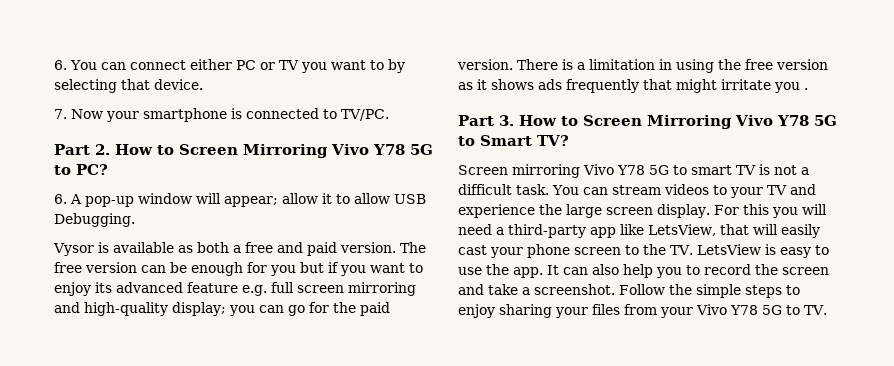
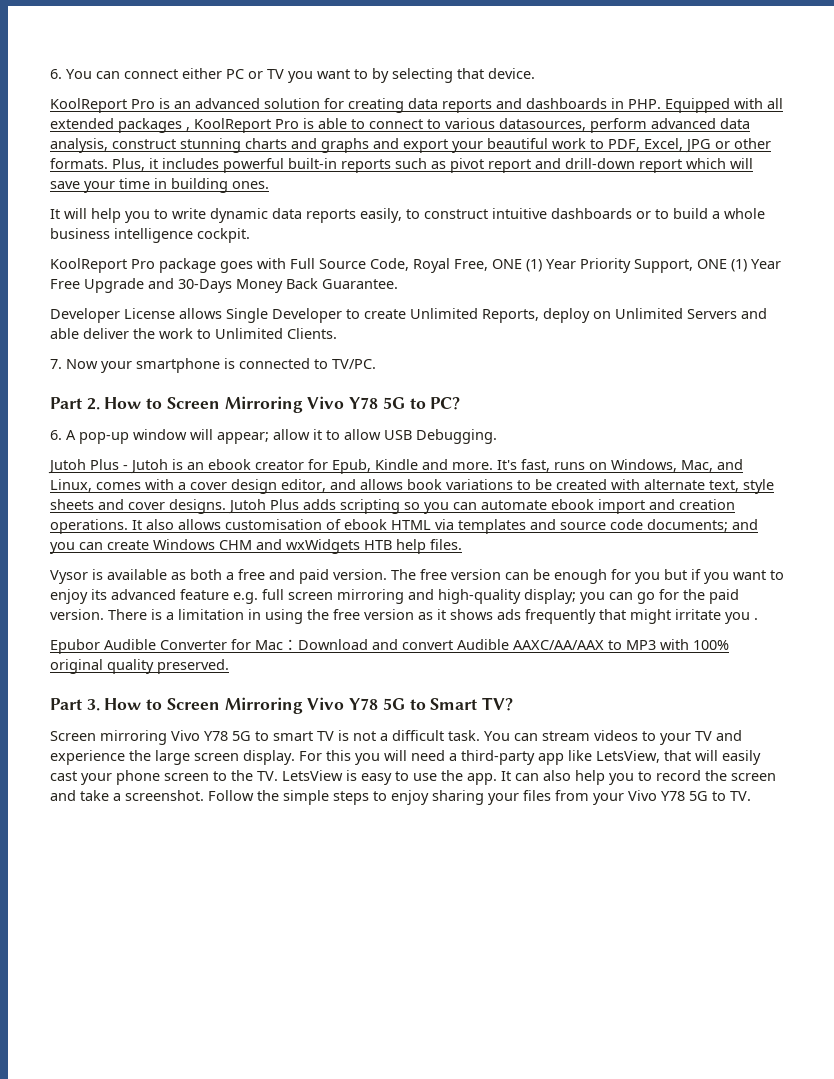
(203, 84) none -> [50,98,783,113] [50,118,750,133] [50,138,771,153] [50,158,753,173] [50,178,269,193] [50,208,765,223] [50,228,250,243] [50,258,781,273] [50,278,398,293] [50,308,767,323] [50,328,337,339] // KoolReport Pro is an advanced solution for creating data reports and dashboards in PHP. Equipped with all extended packages , KoolReport Pro is able to connect to various datasources, perform advanced data analysis, construct stunning charts and graphs and export your beautiful work to PDF, Excel, JPG or other formats. Plus, it includes powerful built-in reports such as pivot report and drill-down report which will save your time in building ones. // It will help you to write dynamic data reports easily, to construct intuitive dashboards or to build a whole business intelligence cockpit. // KoolReport Pro package goes with Full Source Code, Royal Free, ONE (1) Year Priority Support, ONE (1) Year Free Upgrade and 30-Days Money Back Guarantee. // Developer License allows Single Developer to create Unlimited Reports, deploy on Unlimited Servers and able deliver the work to Unlimited Clients.
(135, 220) none -> [48,459,743,474] [50,479,774,494] [50,499,735,514] [50,519,758,534] [50,539,462,554] // Jutoh Plus - Jutoh is an ebook creator for Epub, Kindle and more. It's fast, runs on Windows, Mac, and Linux, comes with a cover design editor, and allows book variations to be created with alternate text, style sheets and cover designs. Jutoh Plus adds scripting so you can automate ebook import and creation operations. It also allows customisation of ebook HTML via templates and source code documents; and you can create Windows CHM and wxWidgets HTB help files.
(808, 89) none -> [50,639,729,654] [50,659,229,674] // Epubor Audible Converter for Mac：Download and convert Audible AAXC/AA/AAX to MP3 with 100% original quality preserved.

